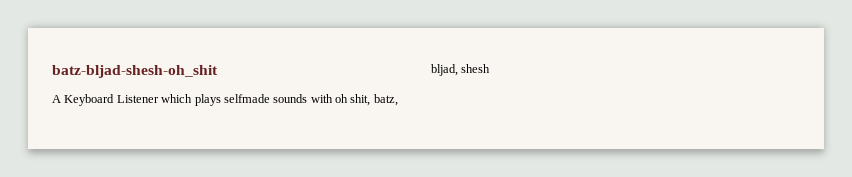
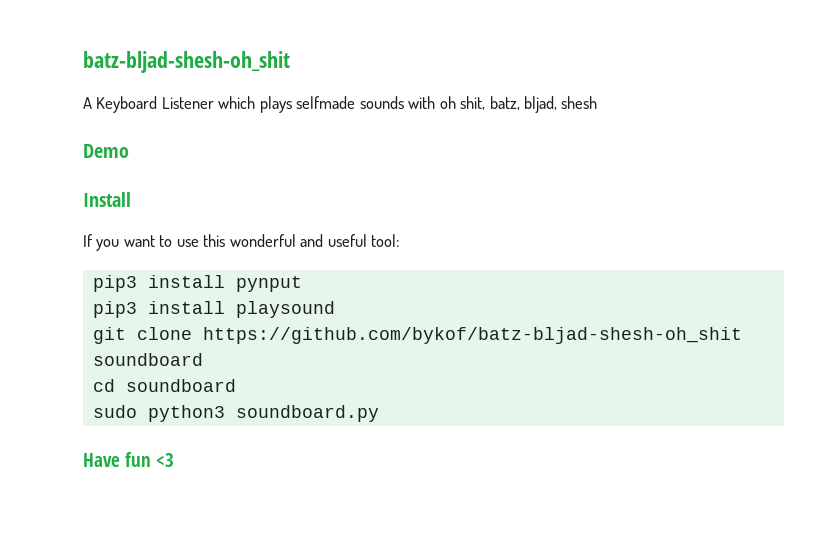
(491, 68) none -> [83,144,129,158] [83,192,131,207] [83,234,400,251] [92,275,302,292] [92,301,335,318] [92,327,742,344] [92,353,203,366] [92,379,236,392] [92,405,379,422] [83,452,174,467] // Demo // Install // If you want to use this wonderful and useful tool: // pip3 install pynput // pip3 install playsound // git clone https://github.com/bykof/batz-bljad-shesh-oh_shit soundboard // cd soundboard // sudo python3 soundboard.py // Have fun <3

